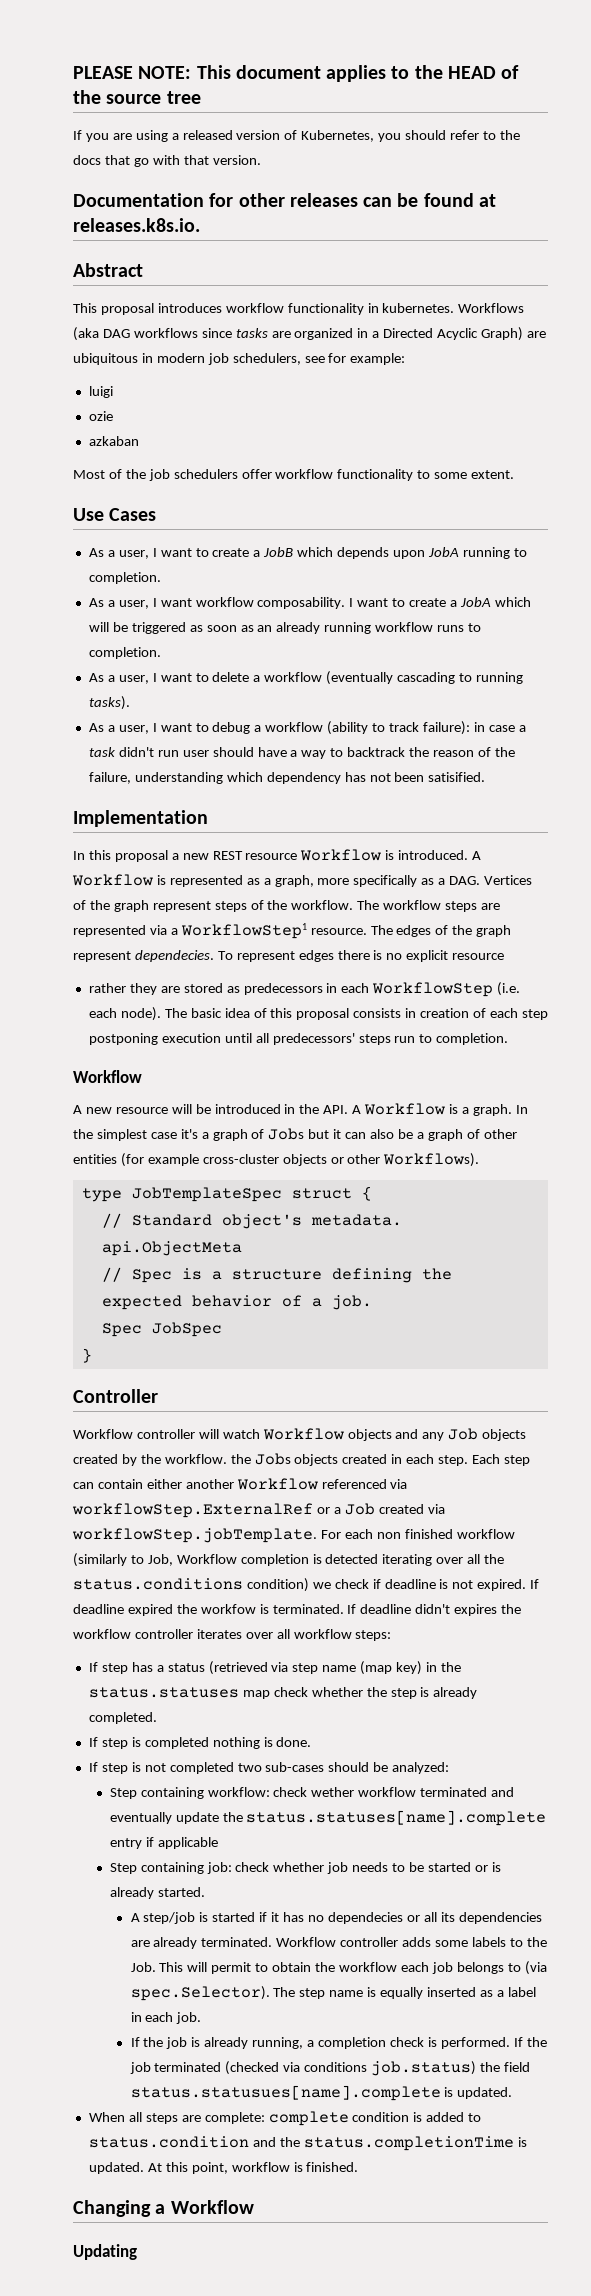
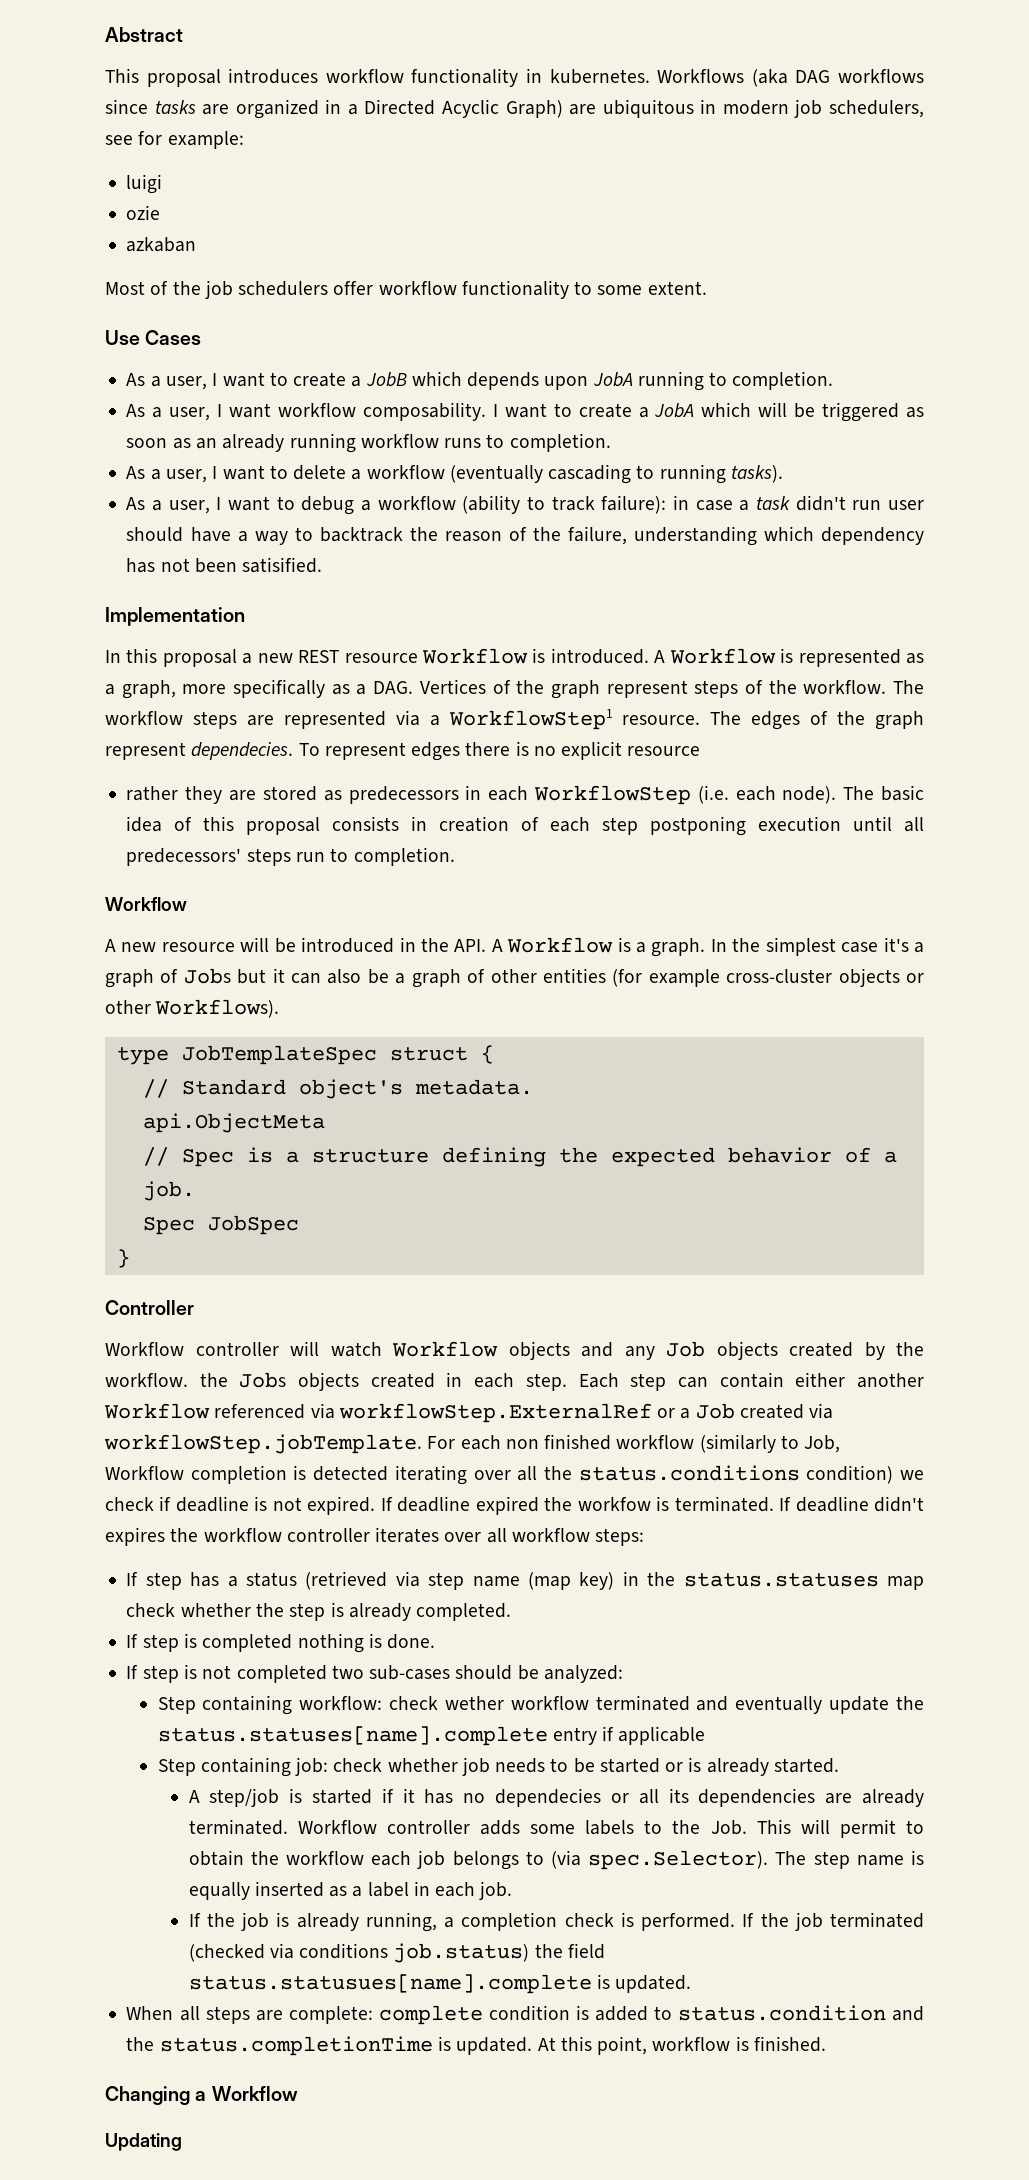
[73,65,520,82] [73,90,201,104] [73,130,520,142] [73,155,261,167] [73,193,496,207] [73,218,200,232] PLEASE NOTE: This document applies to the HEAD of the source tree // If you are using a released version of Kubernetes, you should refer to the docs that go with that version. // Documentation for other releases can be found at releases.k8s.io. // -> (105, 34) none

